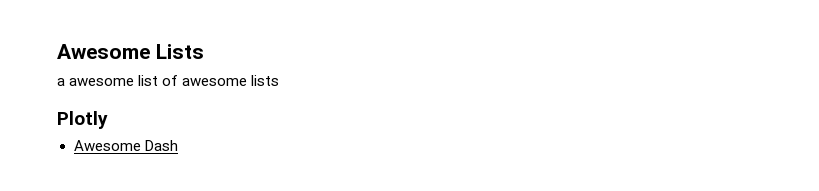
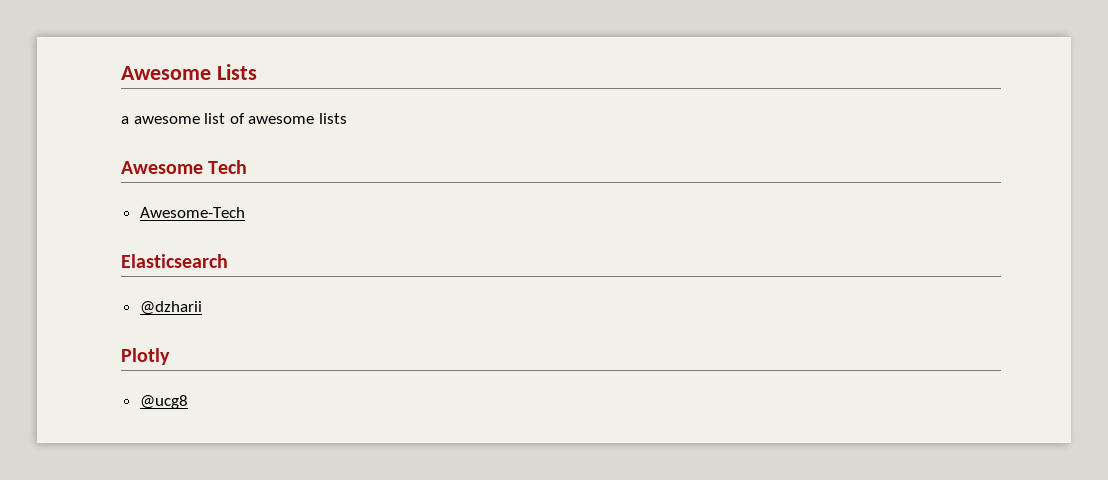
(280, 80) none -> [121,160,248,174] [139,207,245,218] [121,254,228,268] [139,301,202,315] // Awesome Tech // Awesome-Tech // Elasticsearch // @dzharii
[73,140,178,151] Awesome Dash -> [139,395,188,409] @ucg8

